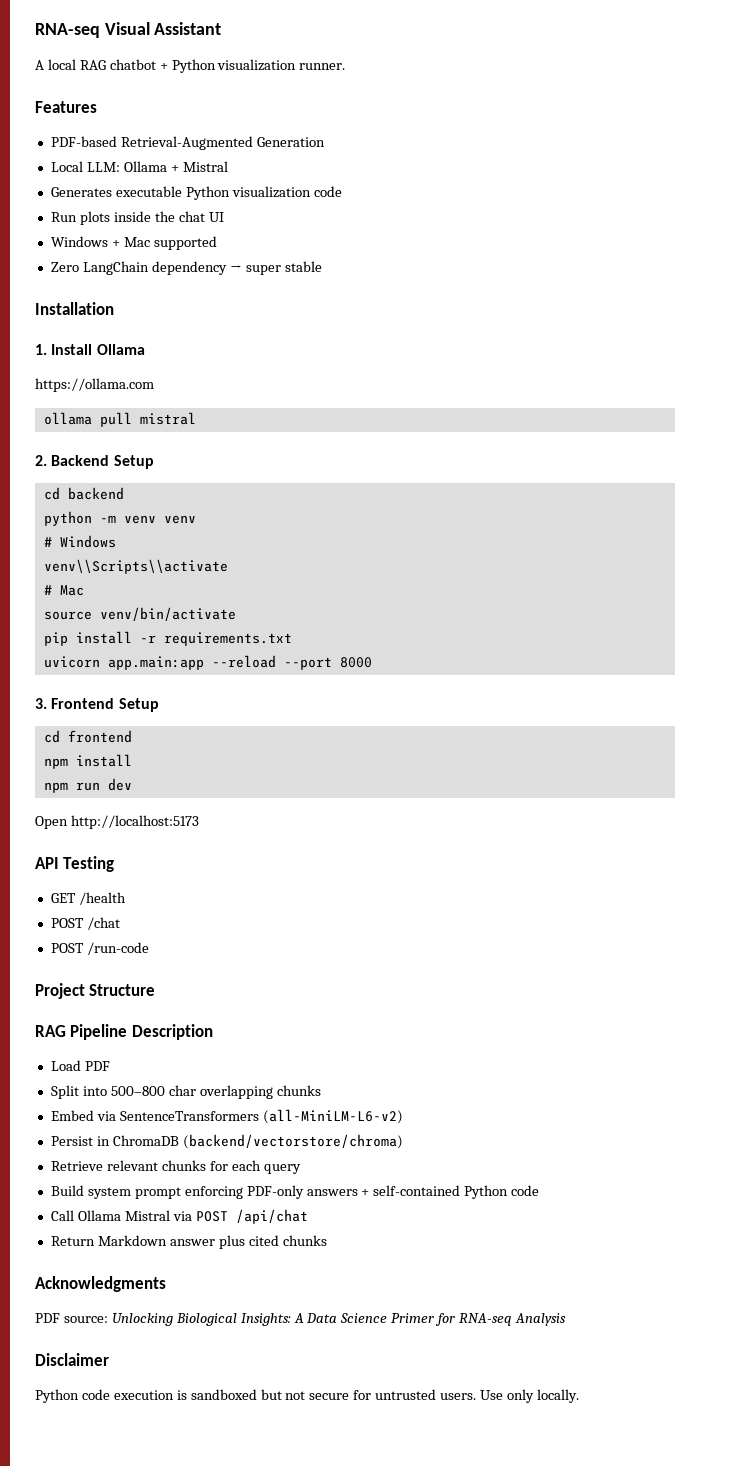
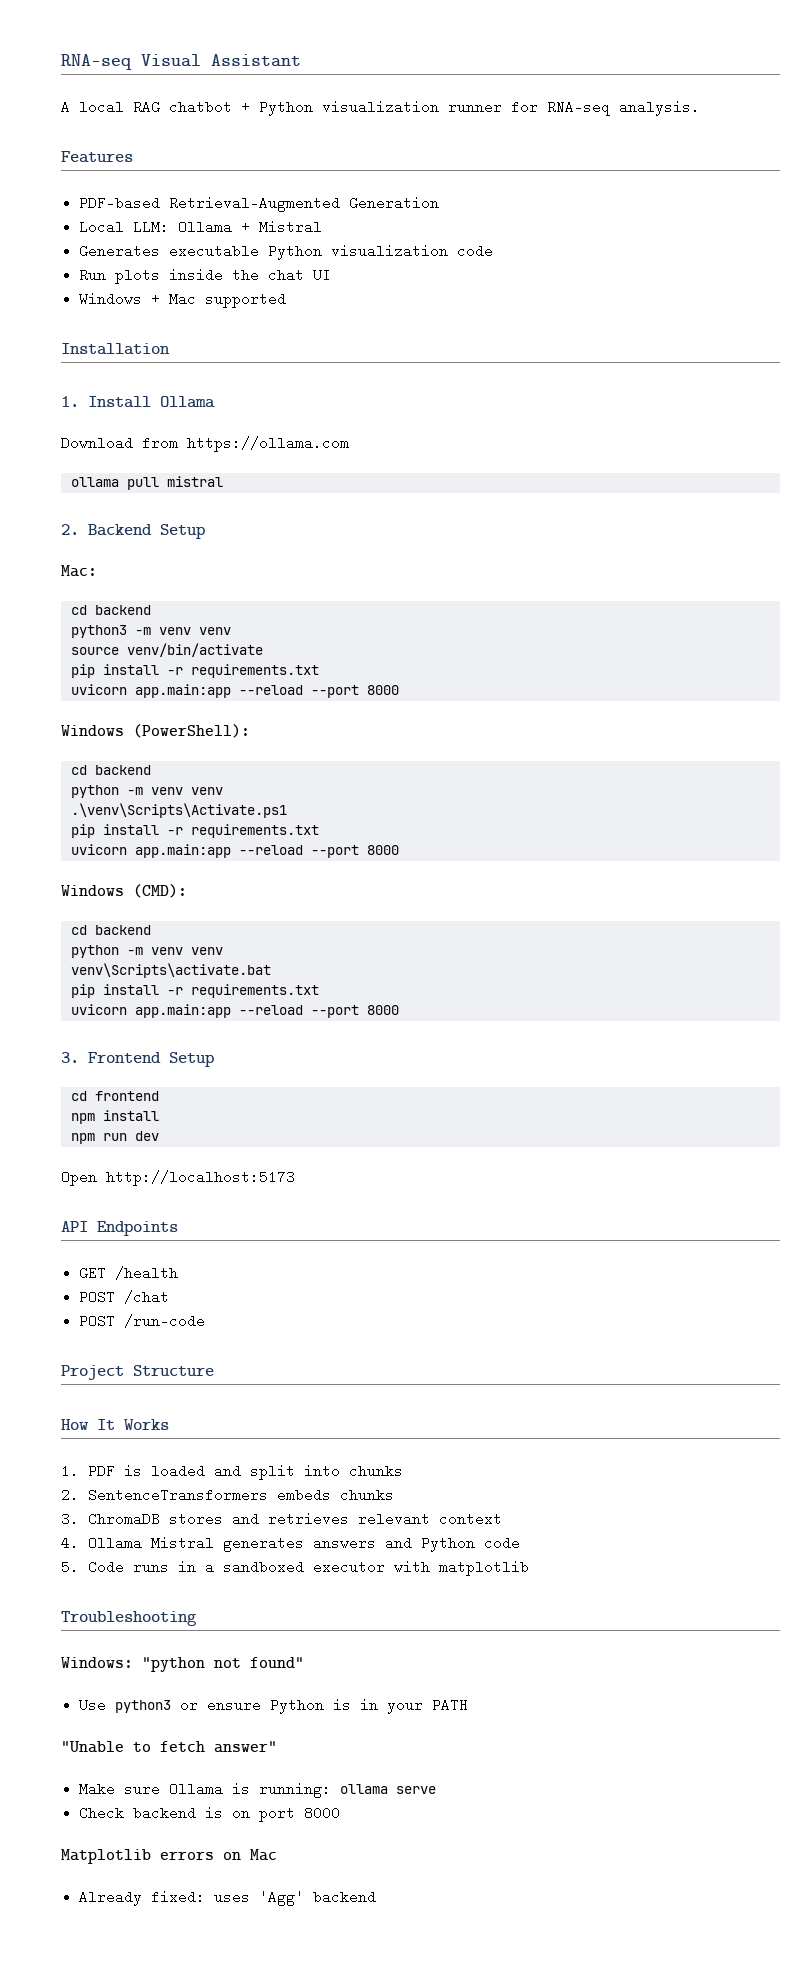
[299,63,346,70] runner. -> [448,100,700,116] runner for RNA-seq analysis.
[50,261,322,275] // Zero LangChain dependency → super stable -> (287, 300) none
(145, 349) none -> [61,436,178,450] Download from
[43,487,124,500] [43,511,196,526] [43,535,116,548] [43,559,228,574] [43,585,84,596] [43,607,236,621] // cd backend // python -m venv venv // # Windows // venv\\Scripts\\activate // # Mac // source venv/bin/activate -> [61,565,97,577] [70,605,151,615] [70,625,231,638] [70,643,263,657] [70,664,319,678] [70,684,399,698] [61,724,250,738] [70,765,151,775] [70,785,223,798] [70,803,287,818] [70,824,319,838] [70,844,399,858] [61,884,187,898] [70,925,151,935] [70,945,223,958] [70,963,271,978] // Mac: // cd backend // python3 -m venv venv // source venv/bin/activate // pip install -r requirements.txt // uvicorn app.main:app --reload --port 8000 // Windows (PowerShell): // cd backend // python -m venv venv // .\venv\Scripts\Activate.ps1 // pip install -r requirements.txt // uvicorn app.main:app --reload --port 8000 // Windows (CMD): // cd backend // python -m venv venv // venv\Scripts\activate.bat
[63,856,115,872] Testing -> [97,1221,178,1236] Endpoints
[35,1024,213,1040] [50,1060,110,1071] [50,1085,321,1099] [50,1109,403,1124] [50,1134,403,1149] [50,1160,301,1174] [50,1185,540,1199] [50,1209,308,1224] [50,1235,327,1249] [35,1276,166,1292] [35,1313,567,1326] [35,1353,109,1366] [35,1389,579,1403] RAG Pipeline Description // Load PDF // Split into 500–800 char overlapping chunks // Embed via SentenceTransformers (all-MiniLM-L6-v2) // Persist in ChromaDB (backend/vectorstore/chroma) // Retrieve relevant chunks for each query // Build system prompt enforcing PDF-only answers + self-contained Python code // Call Ollama Mistral via POST /api/chat // Return Markdown answer plus cited chunks // Acknowledgments // PDF source: Unlocking Biological Insights: A Data Science Primer for RNA-seq Analysis // Disclaimer // Python code execution is sandboxed but not secure for untrusted users. Use only locally. -> [61,1419,169,1430] [61,1464,404,1480] [61,1488,395,1502] [61,1512,503,1526] [61,1536,521,1552] [61,1560,530,1576] [61,1611,197,1626] [61,1657,304,1672] [79,1698,469,1714] [61,1741,277,1753] [79,1782,437,1798] [79,1806,341,1822] [61,1849,277,1864] [79,1890,377,1906] How It Works // 1. PDF is loaded and split into chunks // 2. SentenceTransformers embeds chunks // 3. ChromaDB stores and retrieves relevant context // 4. Ollama Mistral generates answers and Python code // 5. Code runs in a sandboxed executor with matplotlib // Troubleshooting // Windows: "python not found" // Use python3 or ensure Python is in your PATH // "Unable to fetch answer" // Make sure Ollama is running: ollama serve // Check backend is on port 8000 // Matplotlib errors on Mac // Already fixed: uses 'Agg' backend

